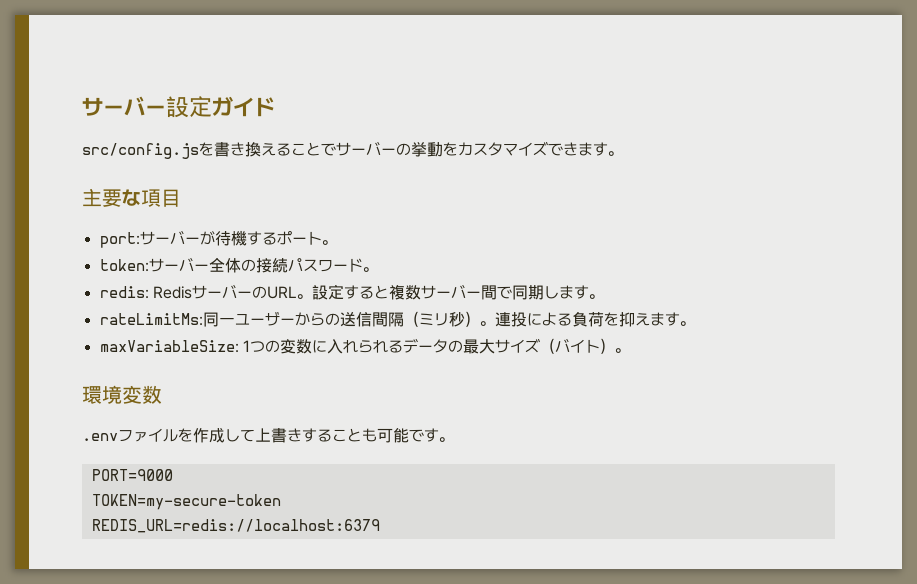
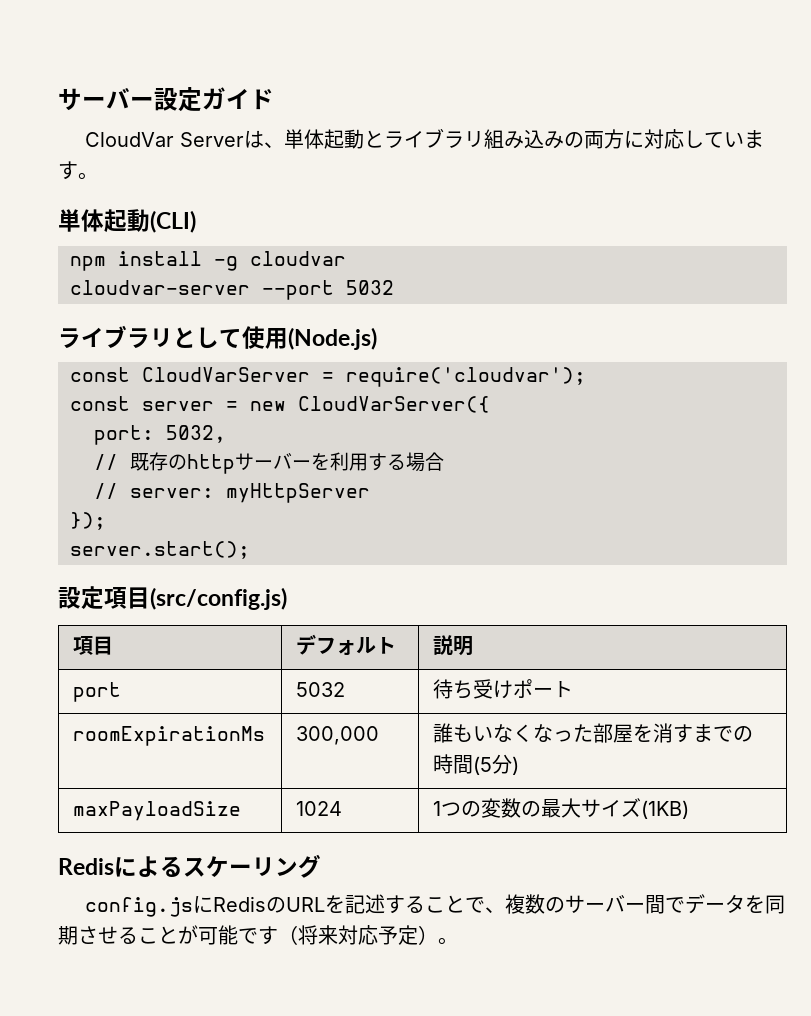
[82,141,623,159] [82,188,181,207] [99,230,337,248] [99,257,378,273] [99,284,604,300] [99,311,695,327] [99,338,630,354] [82,385,162,404] [82,428,454,443] [91,469,173,481] [91,494,281,510] [91,519,380,533] src/config.jsを書き換えることでサーバーの挙動をカスタマイズできます。 // 主要な項目 // port:サーバーが待機するポート。 // token:サーバー全体の接続パスワード。 // redis: RedisサーバーのURL。設定すると複数サーバー間で同期します。 // rateLimitMs:同一ユーザーからの送信間隔（ミリ秒）。連投による負荷を抑えます。 // maxVariableSize: 1つの変数に入れられるデータの最大サイズ（バイト）。 // 環境変数 // .envファイルを作成して上書きすることも可能です。 // PORT=9000 // TOKEN=my-secure-token // REDIS_URL=redis://localhost:6379 -> [84,128,764,149] [58,161,98,180] [58,209,196,233] [70,251,346,271] [70,280,394,300] [58,325,377,350] [70,367,586,387] [70,396,490,413] [94,425,226,445] [94,452,444,474] [94,483,370,503] [70,512,106,530] [70,541,250,559] [58,586,287,610] [73,636,114,655] [296,634,397,655] [433,635,474,656] [73,682,122,702] [296,682,346,697] [433,679,574,699] [73,726,266,746] [296,726,380,745] [433,723,754,743] [433,754,520,775] [73,801,242,821] [296,801,343,816] [433,798,690,819] [58,854,321,878] [84,894,785,917] [58,925,458,945] CloudVar Serverは、単体起動とライブラリ組み込みの両方に対応しています。 // 単体起動(CLI) // npm install -g cloudvar // cloudvar-server --port 5032 // ライブラリとして使用(Node.js) // const CloudVarServer = require('cloudvar'); // const server = new CloudVarServer({ // port: 5032, // // 既存のhttpサーバーを利用する場合 // // server: myHttpServer // }); // server.start(); // 設定項目(src/config.js) // 項目 | デフォルト | 説明 // port | 5032 | 待ち受けポート // roomExpirationMs | 300,000 | 誰もいなくなった部屋を消すまでの時間(5分) // maxPayloadSize | 1024 | 1つの変数の最大サイズ(1KB) // Redisによるスケーリング // config.jsにRedisのURLを記述することで、複数のサーバー間でデータを同期させることが可能です（将来対応予定）。

